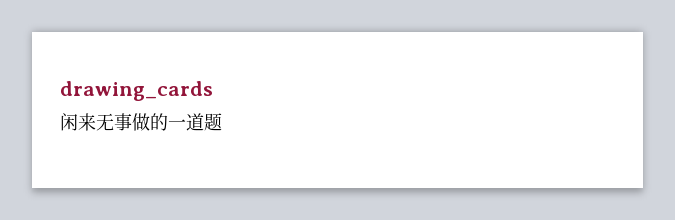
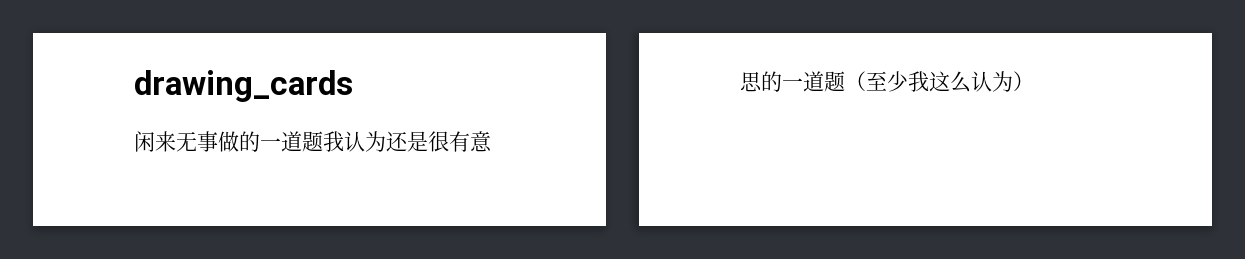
(222, 122) none -> [323,131,492,152] [740,71,1034,93] 我认为还是很有意思的一道题（至少我这么认为）

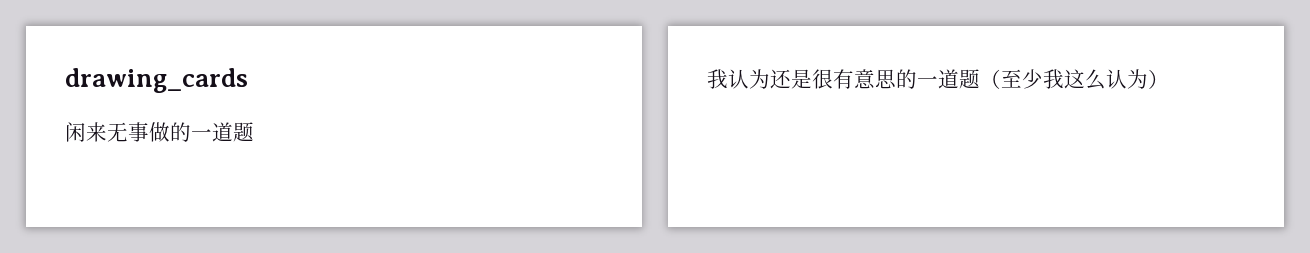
(323, 141) none -> (254, 132) //

